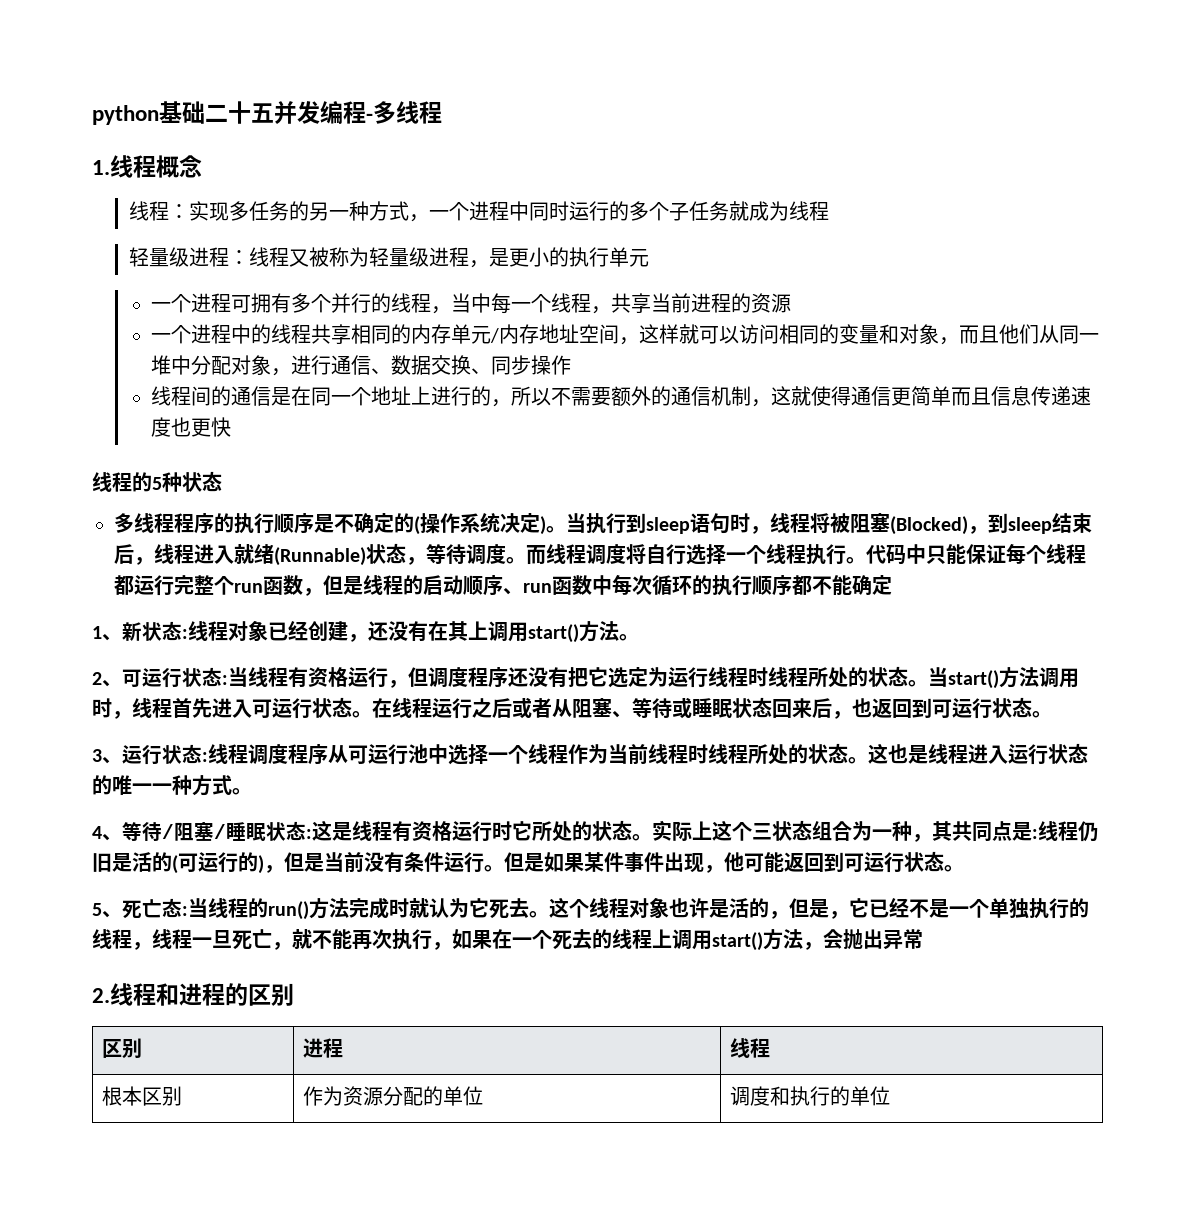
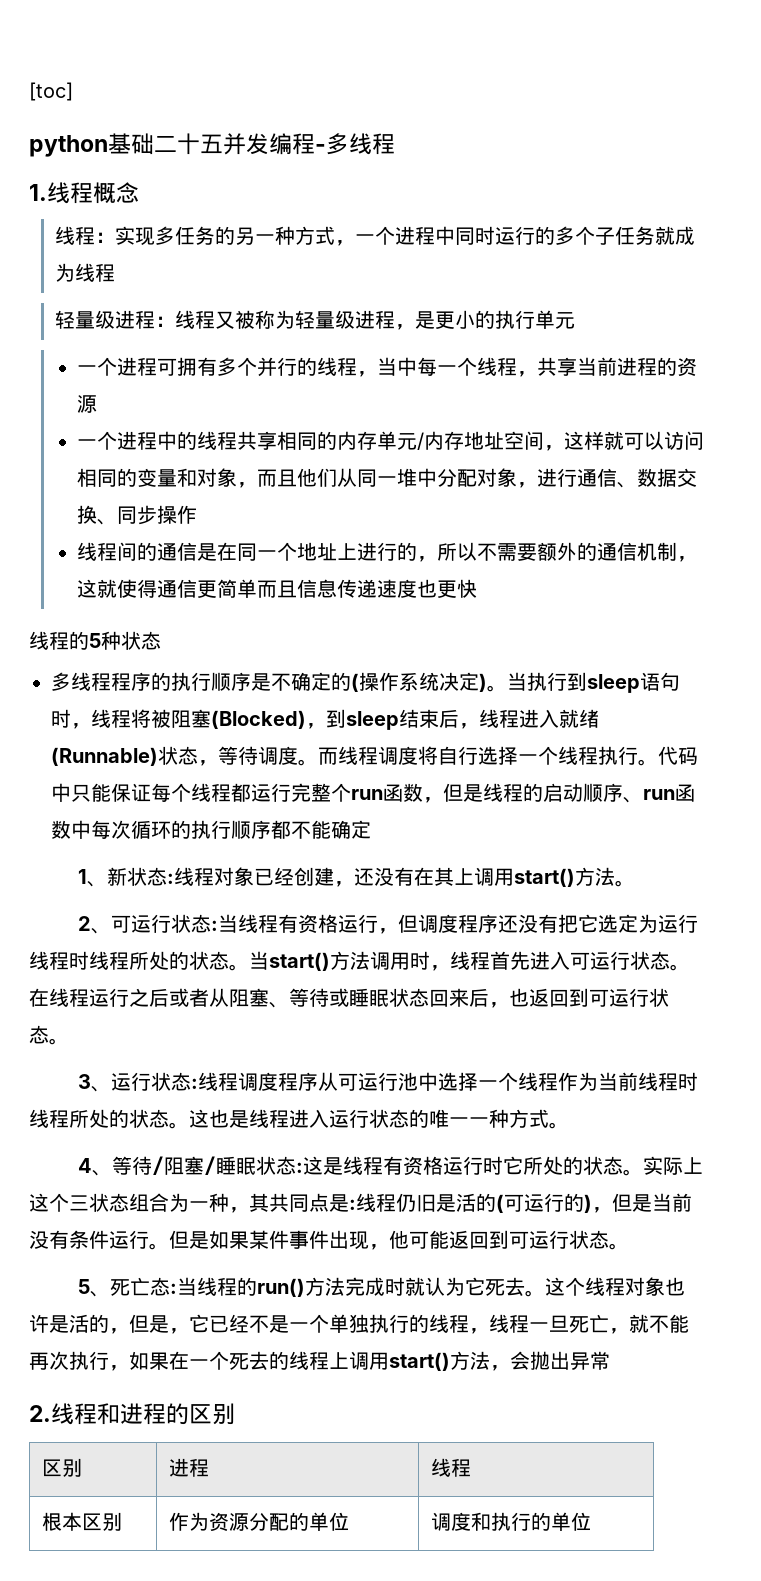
(92, 115) none -> [29,82,73,101] [toc] //

